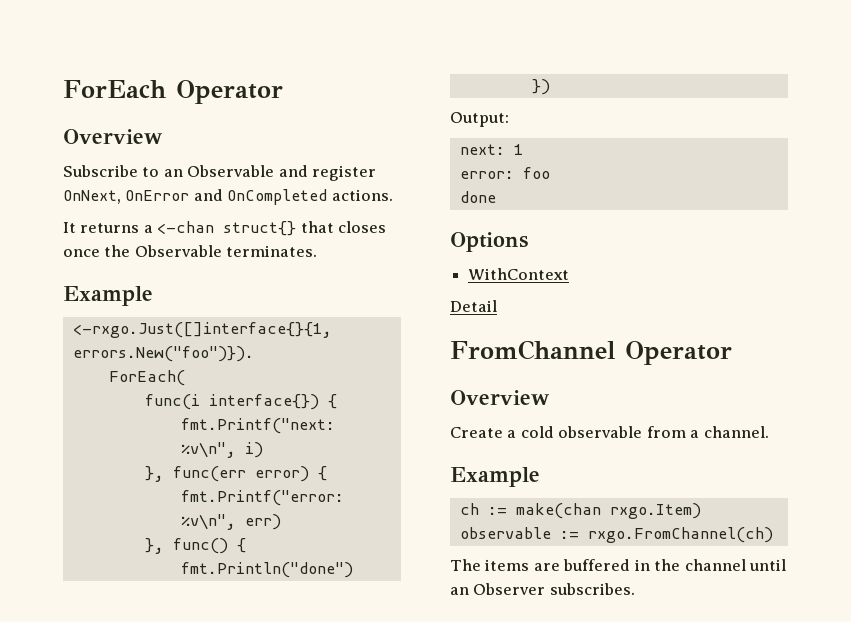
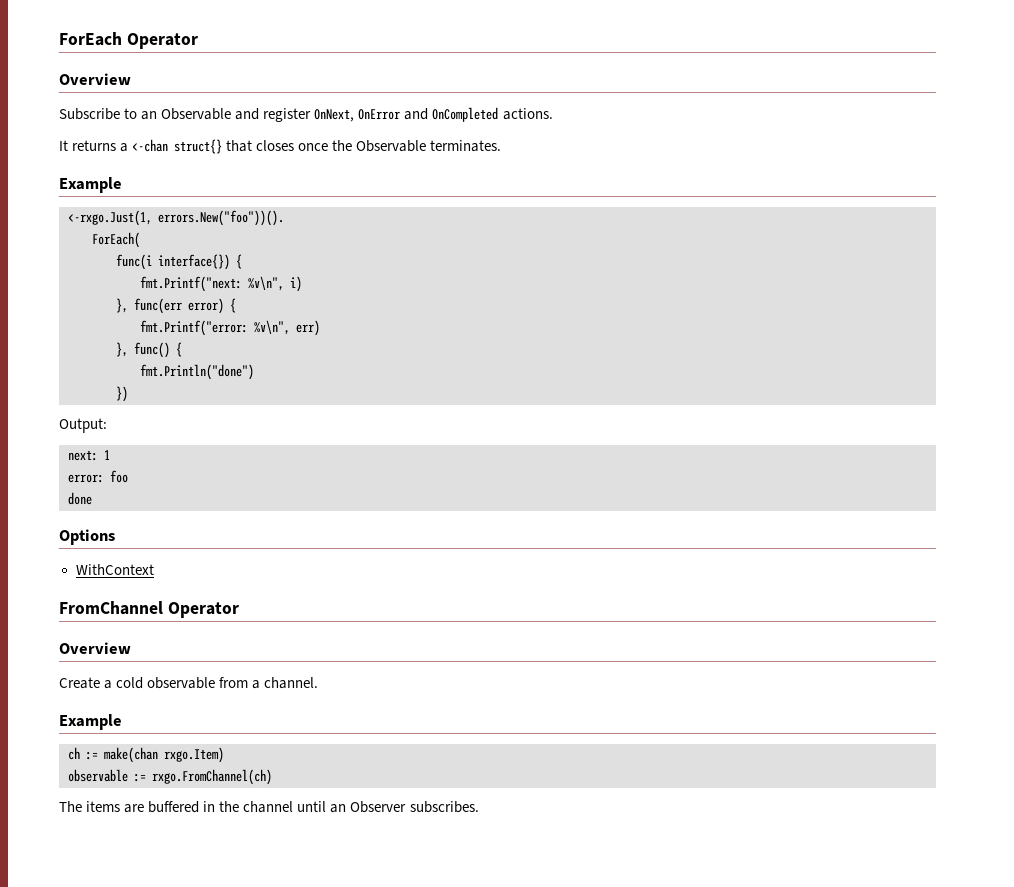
[72,322,332,338] [72,346,254,362] <-rxgo.Just([]interface{}{1, errors.New("foo")}). -> [68,210,284,226] <-rxgo.Just(1, errors.New("foo"))().
[450,300,497,312] // Detail -> (154, 569) none

